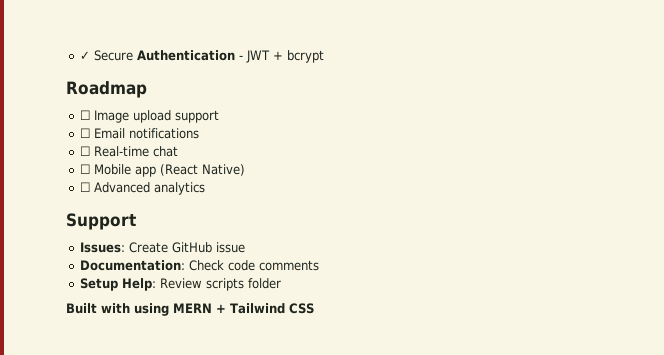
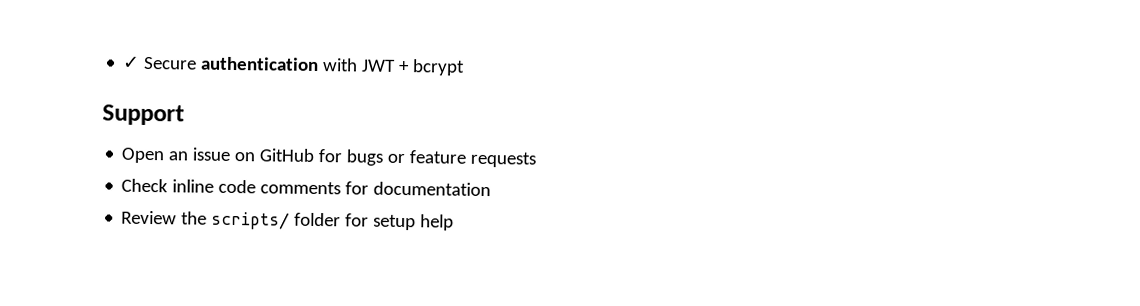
[137,50,244,61] Authentication - -> [200,56,359,72] authentication with
[66,81,147,98] [80,110,220,123] [80,128,200,139] [80,146,179,157] [80,164,246,177] [80,182,206,195] [66,213,136,230] [80,242,246,253] [80,260,320,271] [80,278,282,291] [66,303,314,316] Roadmap // ☐ Image upload support // ☐ Email notifications // ☐ Real-time chat // ☐ Mobile app (React Native) // ☐ Advanced analytics // Support // Issues: Create GitHub issue // Documentation: Check code comments // Setup Help: Review scripts folder // Built with using MERN + Tailwind CSS -> [102,104,185,126] [121,147,538,168] [121,178,492,197] [121,210,455,231] Support // Open an issue on GitHub for bugs or feature requests // Check inline code comments for documentation // Review the scripts/ folder for setup help

